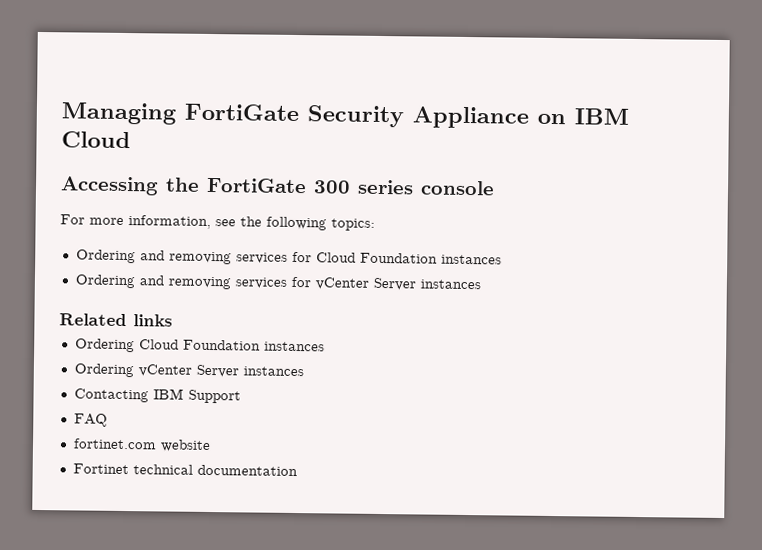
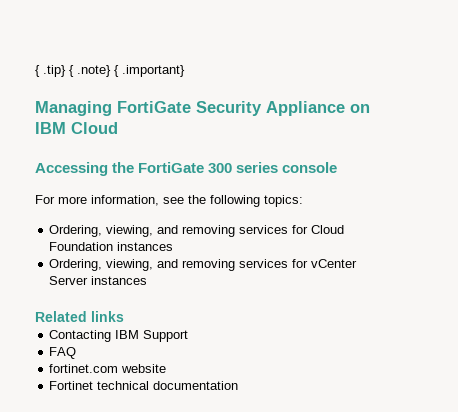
(61, 113) none -> [35,65,185,77] { .tip} { .note} { .important} //
[75,249,136,264] Ordering -> [49,225,154,237] Ordering, viewing,
[74,274,135,289] Ordering -> [49,259,154,271] Ordering, viewing,
[74,338,325,353] [73,363,304,378] // Ordering Cloud Foundation instances // Ordering vCenter Server instances -> (124, 316) none

